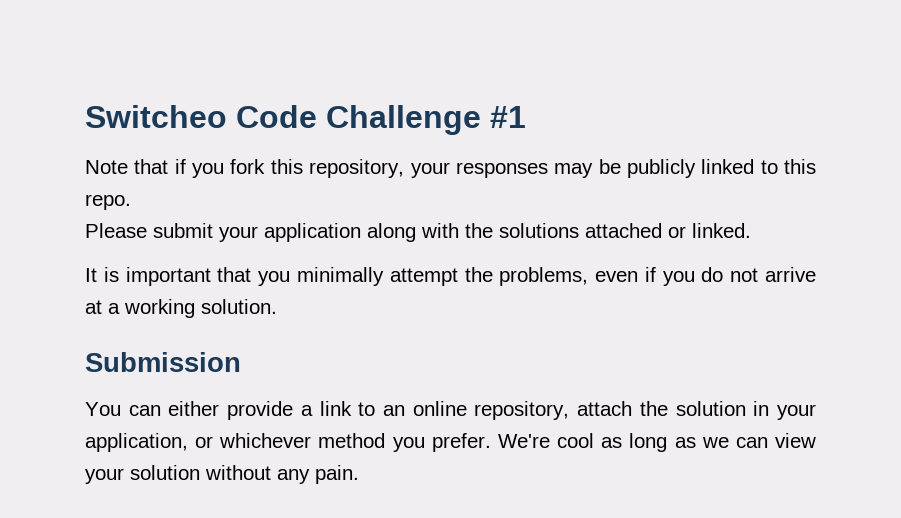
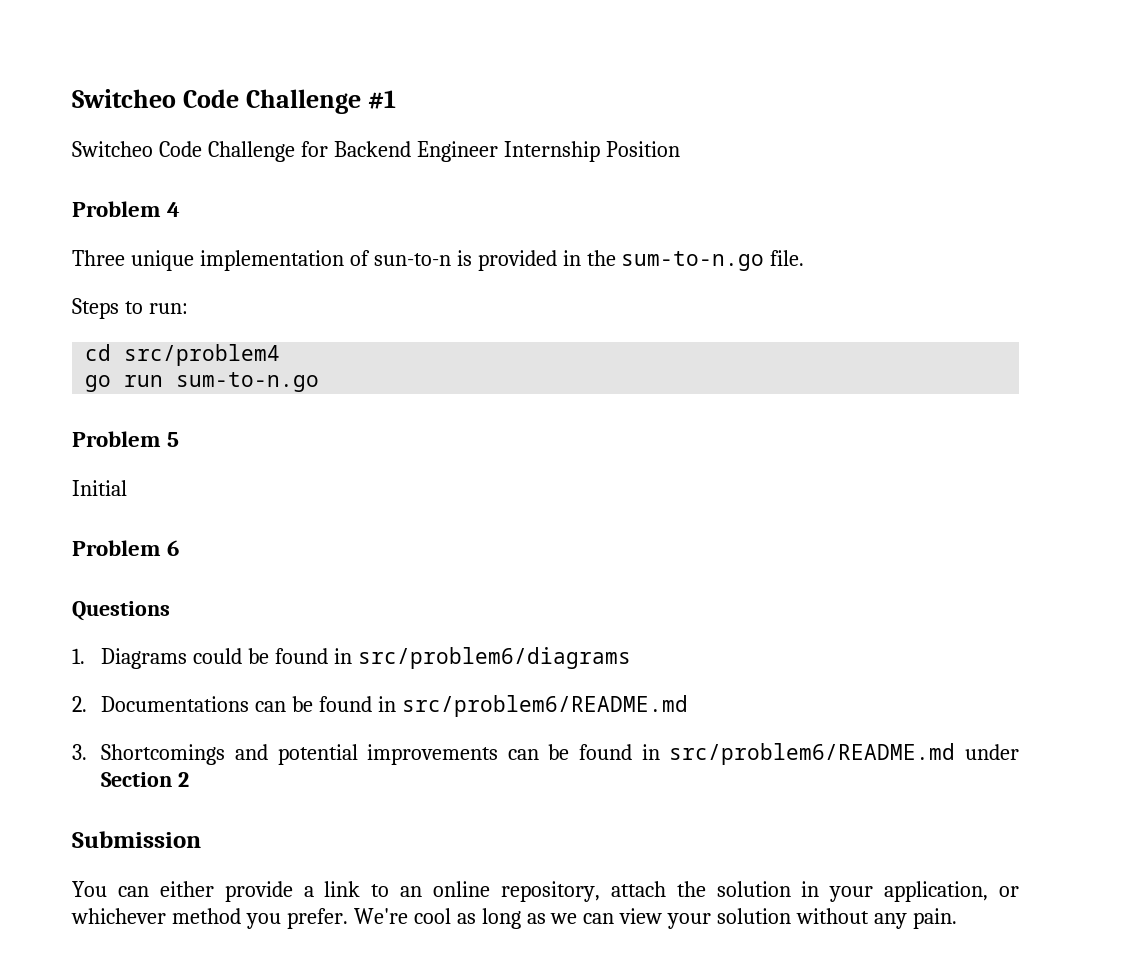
[85,159,817,178] [85,194,131,210] [85,223,751,242] [85,267,817,286] [85,299,277,318] Note that if you fork this repository, your responses may be publicly linked to this repo. // Please submit your application along with the solutions attached or linked. // It is important that you minimally attempt the problems, even if you do not arrive at a working solution. -> [72,141,680,162] [72,201,181,217] [72,250,805,271] [72,298,188,319] [85,344,281,366] [85,372,320,392] [72,431,180,447] [72,480,127,496] [72,540,180,556] [72,601,170,621] [72,647,631,669] [72,695,688,717] [72,743,1020,765] [101,772,190,787] Switcheo Code Challenge for Backend Engineer Internship Position // Problem 4 // Three unique implementation of sun-to-n is provided in the sum-to-n.go file. // Steps to run: // cd src/problem4 // go run sum-to-n.go // Problem 5 // Initial // Problem 6 // Questions // 1. Diagrams could be found in src/problem6/diagrams // 2. Documentations can be found in src/problem6/README.md // 3. Shortcomings and potential improvements can be found in src/problem6/README.md under Section 2

